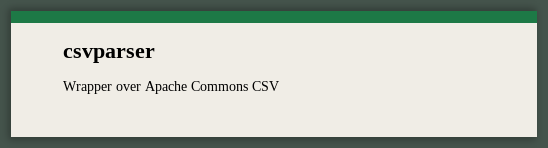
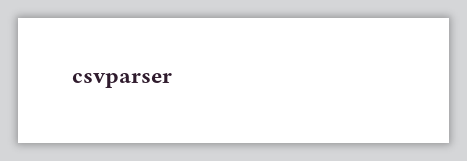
[63,81,279,94] // Wrapper over Apache Commons CSV -> (172, 80) none

